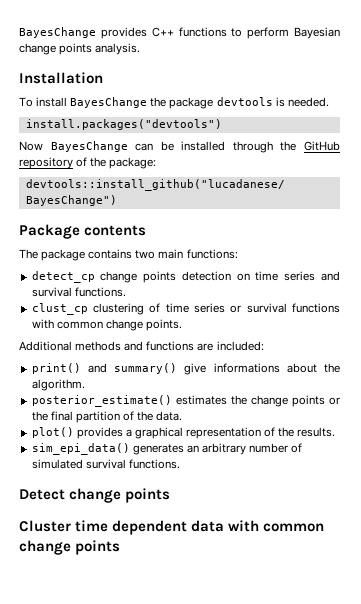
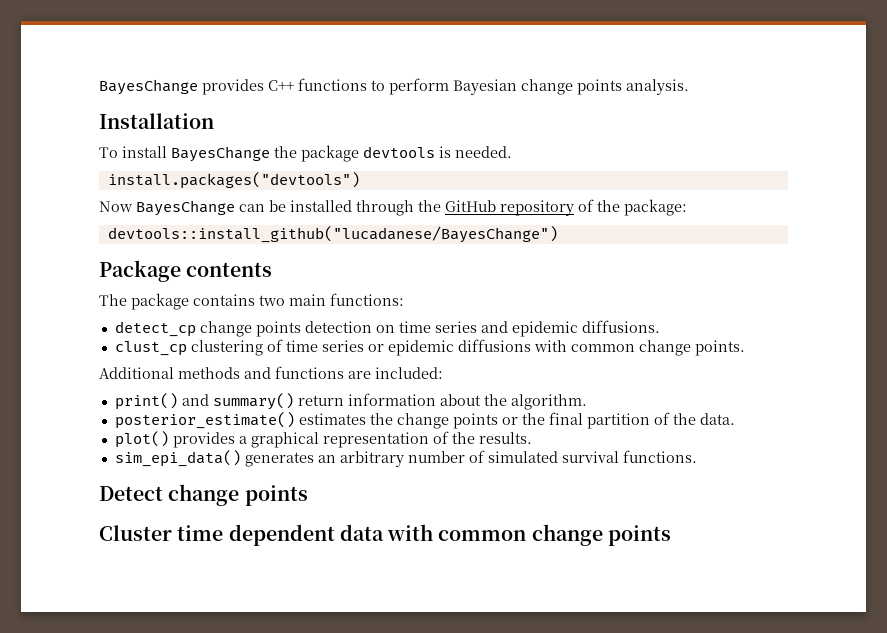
[31,287,126,297] survival functions. -> [511,320,660,337] epidemic diffusions.
[246,303,340,313] survival functions -> [387,339,531,356] epidemic diffusions
[184,363,280,375] give informations -> [297,393,436,406] return information

